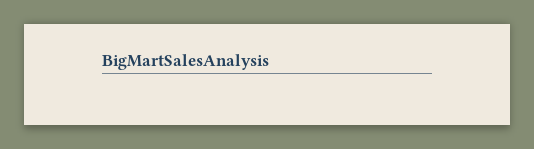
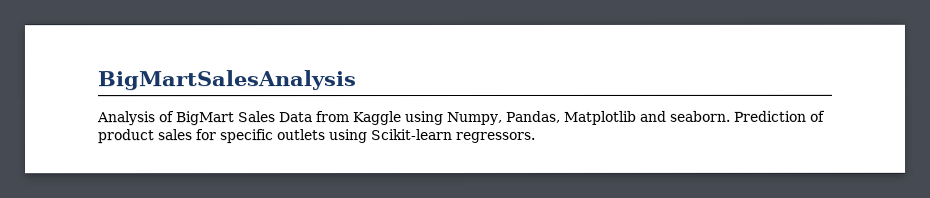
(269, 62) none -> [97,110,826,126] [98,129,536,144] // Analysis of BigMart Sales Data from Kaggle using Numpy, Pandas, Matplotlib and seaborn. Prediction of product sales for specific outlets using Scikit-learn regressors.

